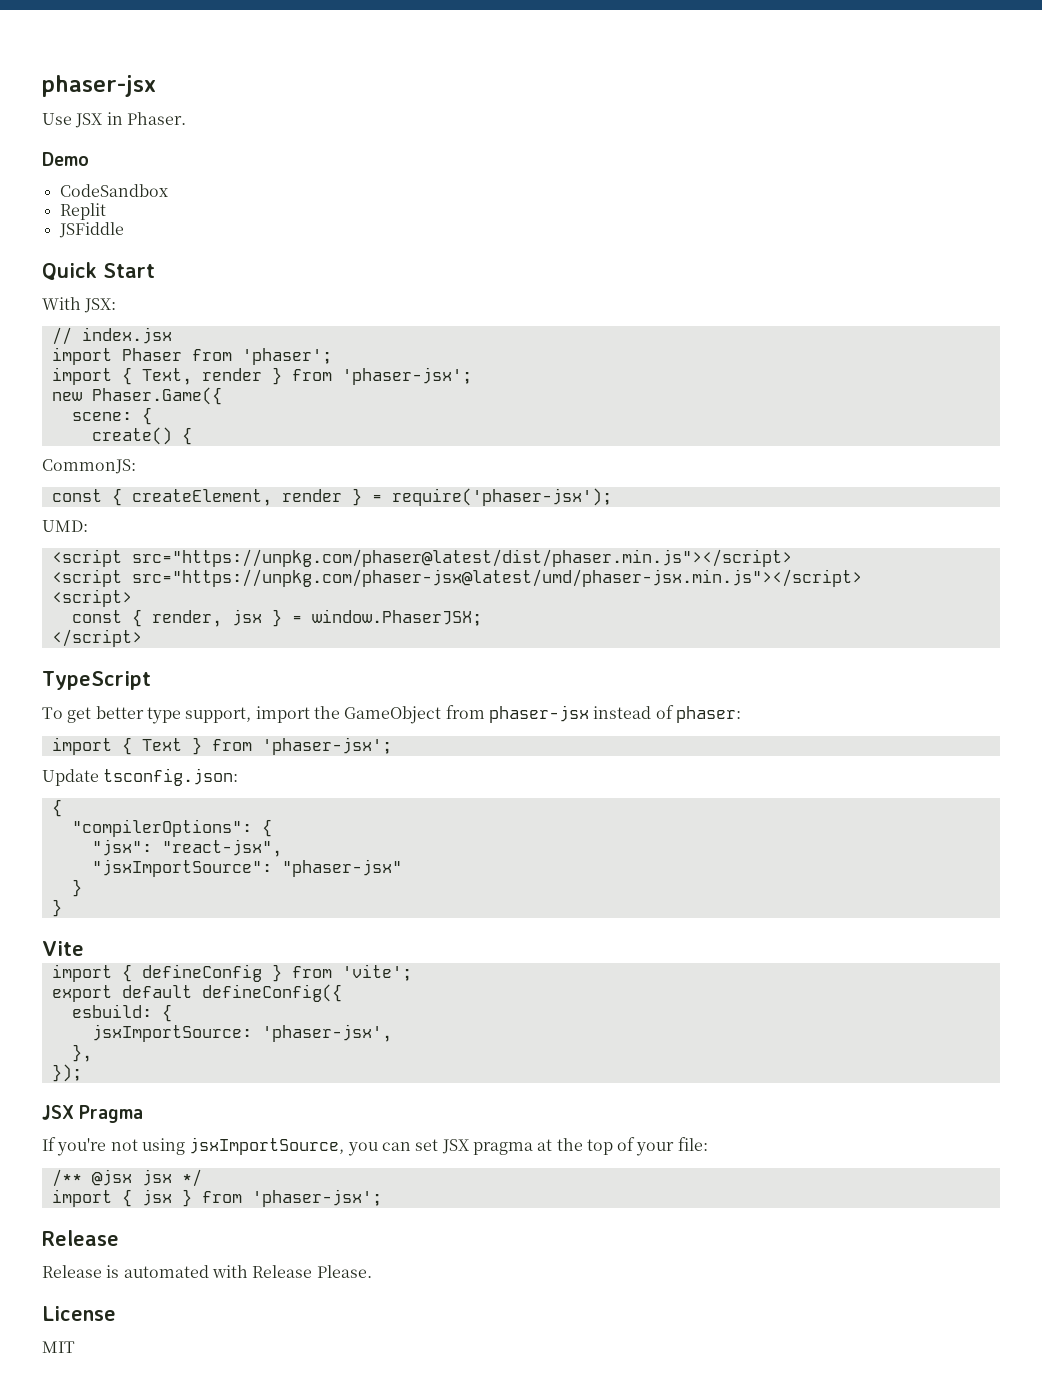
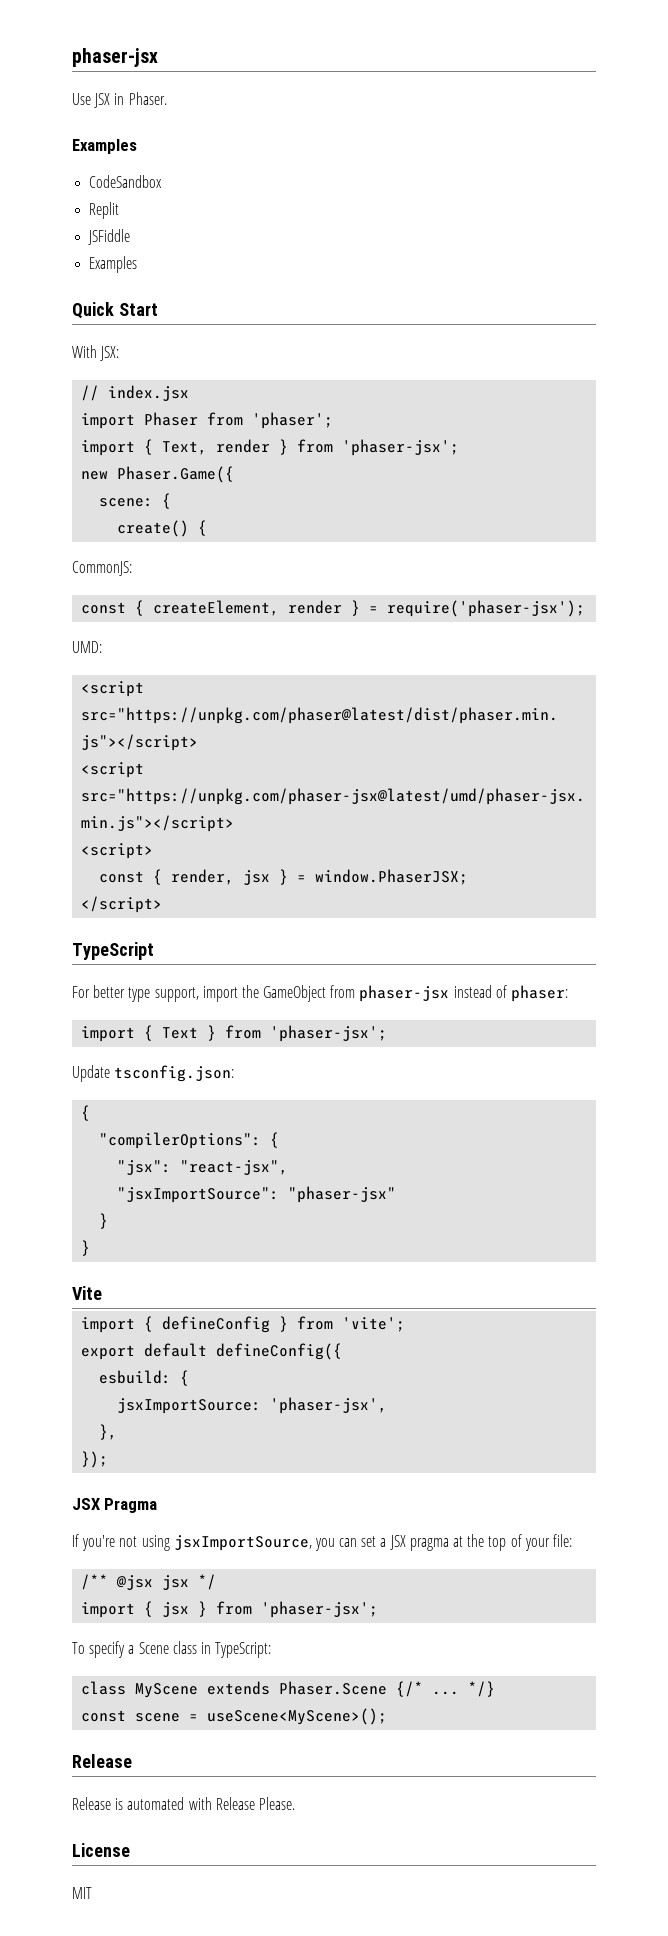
[42,152,89,166] Demo -> [72,139,137,154] Examples
(124, 230) none -> [89,256,138,273] // Examples
[42,707,92,723] To get -> [72,986,90,998] For
(439, 1145) none -> [380,1538,387,1547] a
(382, 1198) none -> [72,1641,272,1658] [81,1681,496,1698] [81,1708,388,1725] // To specify a Scene class in TypeScript: // class MyScene extends Phaser.Scene {/* ... */} // const scene = useScene<MyScene>();

